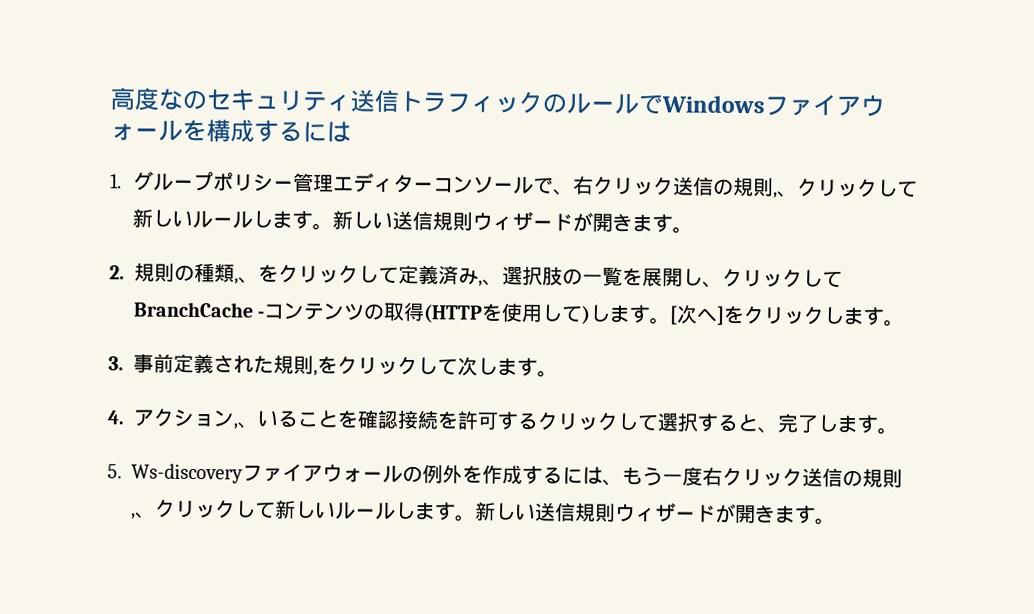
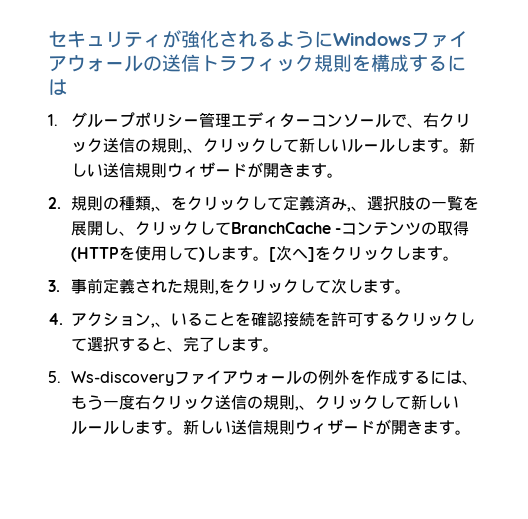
[110,87,207,111] 高度なの -> (48, 39) none
[350,89,663,115] 送信トラフィックのルールで -> [162,30,333,48] が強化されるように
(183, 130) none -> [143,54,352,72] の送信トラフィック規則

